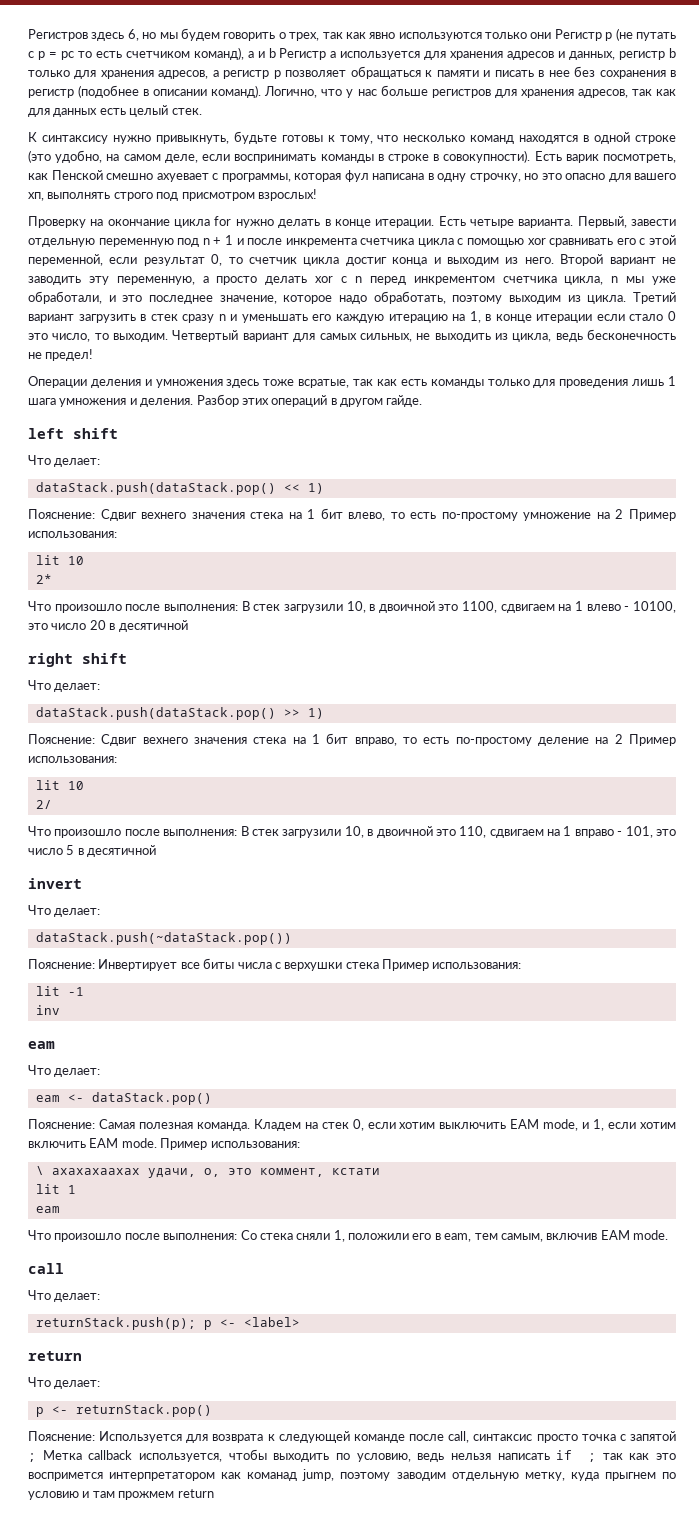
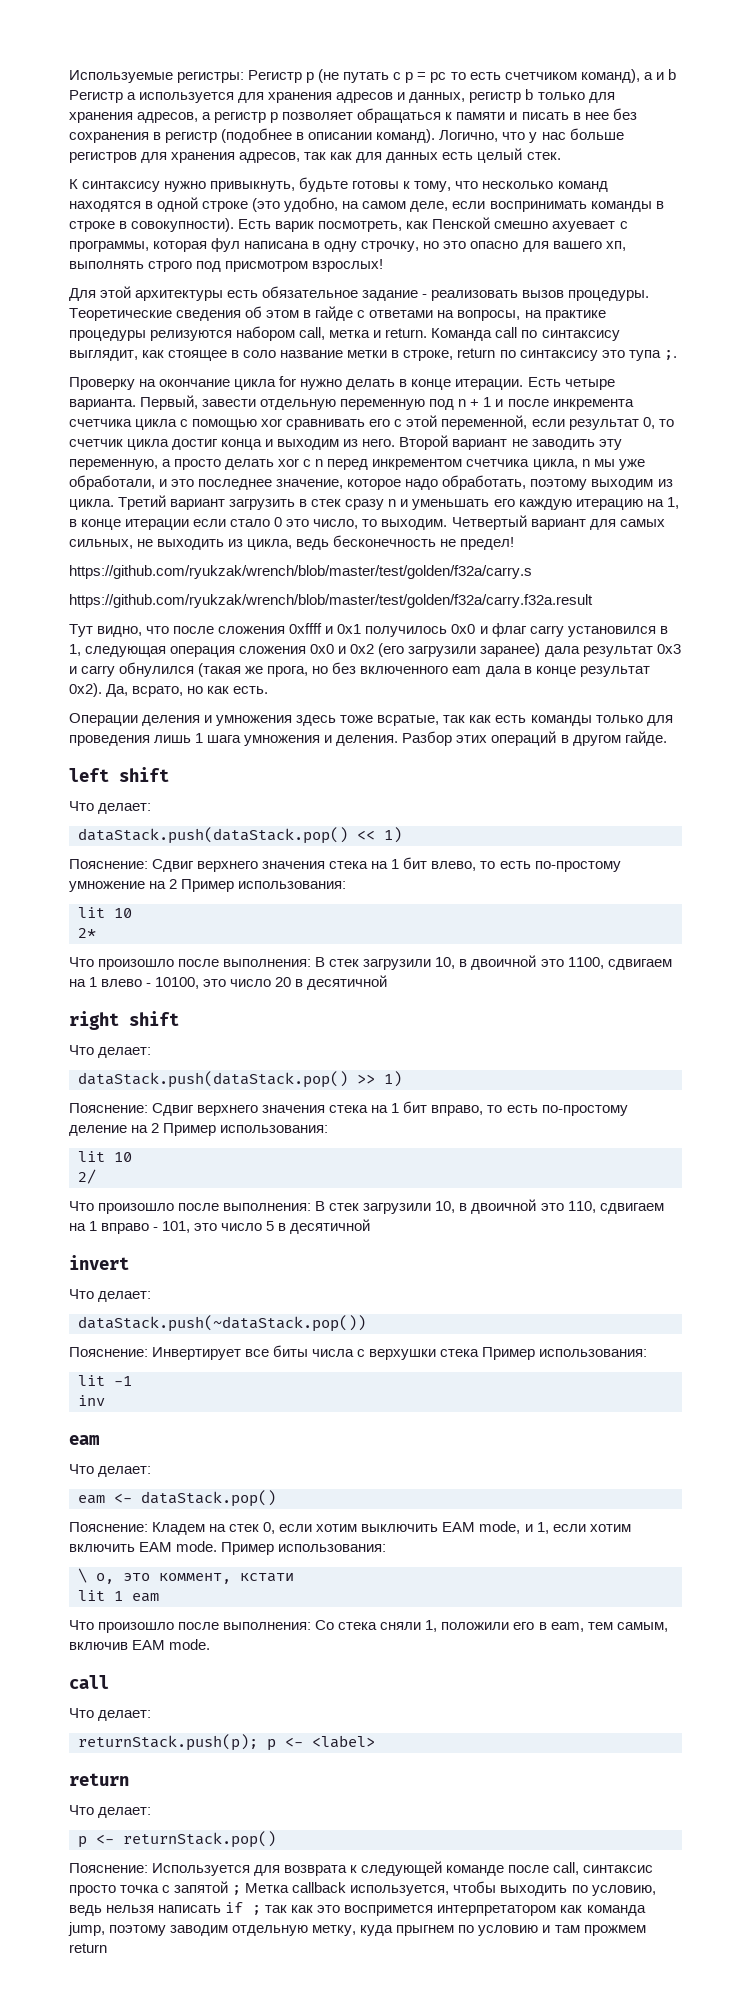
[28,28,552,41] Регистров здесь 6, но мы будем говорить о трех, так как явно используются только они -> [69,70,245,83] Используемые регистры:
(317, 195) none -> [69,286,650,301] [69,306,606,321] [69,326,620,341] [69,348,677,361] // Для этой архитектуры есть обязательное задание - реализовать вызов процедуры. Теоретические сведения об этом в гайде с ответами на вопросы, на практике процедуры релизуются набором call, метка и return. Команда call по синтаксису выглядит, как стоящее в соло название метки в строке, return по синтаксису это тупа ;.
(94, 355) none -> [69,565,532,579] [69,594,593,608] [69,623,668,637] [69,643,681,657] [69,662,650,677] [69,683,269,697] // https://github.com/ryukzak/wrench/blob/master/test/golden/f32a/carry.s // https://github.com/ryukzak/wrench/blob/master/test/golden/f32a/carry.f32a.result // Тут видно, что после сложения 0xffff и 0x1 получилось 0x0 и флаг carry установился в 1, следующая операция сложения 0x0 и 0x2 (его загрузили заранее) дала результат 0x3 и carry обнулился (такая же прога, но без включенного eam дала в конце результат 0x2). Да, всрато, но как есть.
[141,512,187,519] вехнего -> [197,861,259,872] верхнего
[142,737,188,744] вехнего -> [197,1105,259,1116] верхнего
[98,1119,250,1131] Самая полезная команда. -> (148, 1527) none
[51,1168,196,1178] ахахахаахах удачи, -> (87, 1575) none
(76, 1189) // -> (123, 1596) none
[247,1472,298,1481] команад -> [586,1905,646,1916] команда

